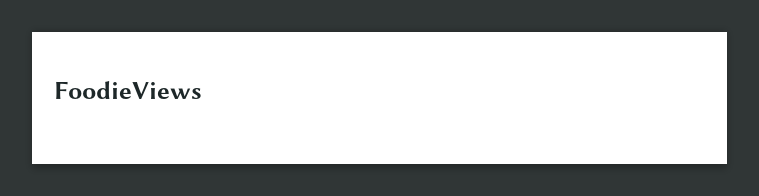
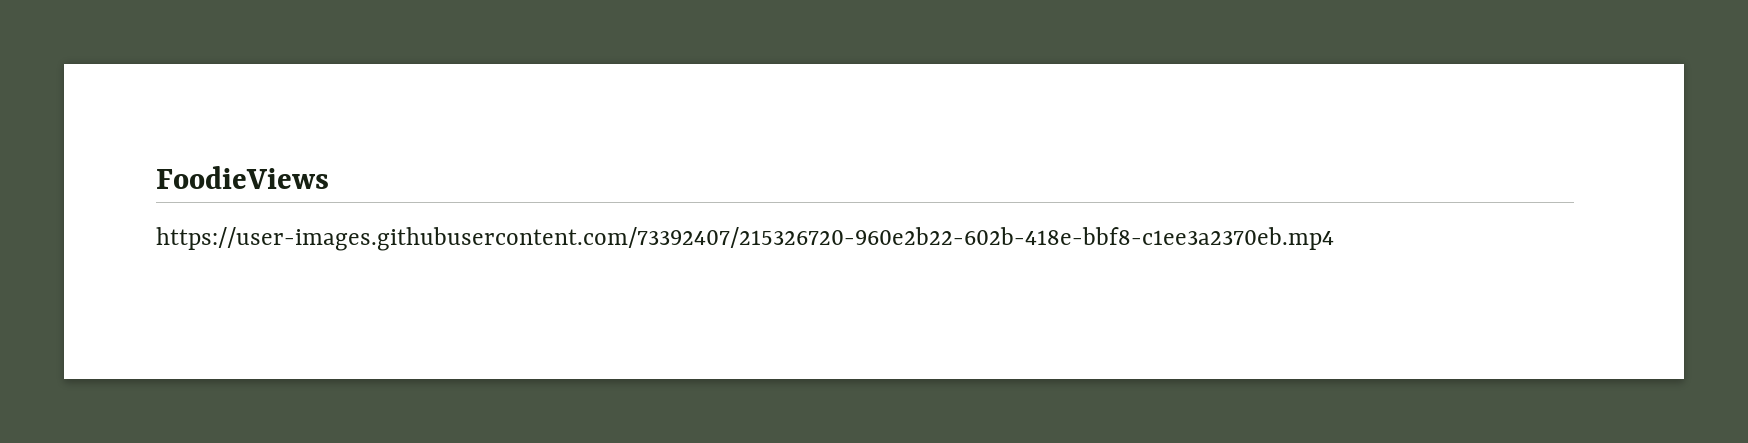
(202, 90) none -> [156,227,1334,251] // https://user-images.githubusercontent.com/73392407/215326720-960e2b22-602b-418e-bbf8-c1ee3a2370eb.mp4

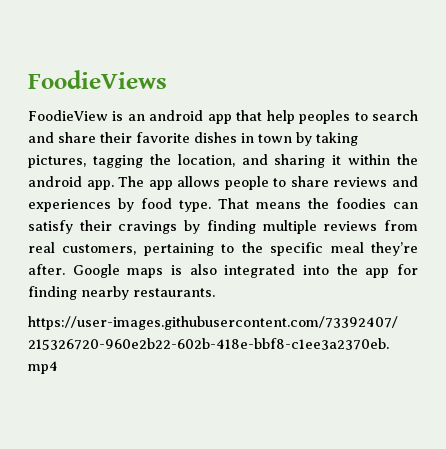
(329, 177) none -> [28,110,419,124] [28,132,358,146] [28,154,418,168] [28,176,418,190] [28,198,418,212] [28,220,419,234] [28,242,418,256] [28,264,418,278] [28,286,215,300] // FoodieView is an android app that help peoples to search and share their favorite dishes in town by taking pictures, tagging the location, and sharing it within the android app. The app allows people to share reviews and experiences by food type. That means the foodies can satisfy their cravings by finding multiple reviews from real customers, pertaining to the specific meal they’re after. Google maps is also integrated into the app for finding nearby restaurants.

